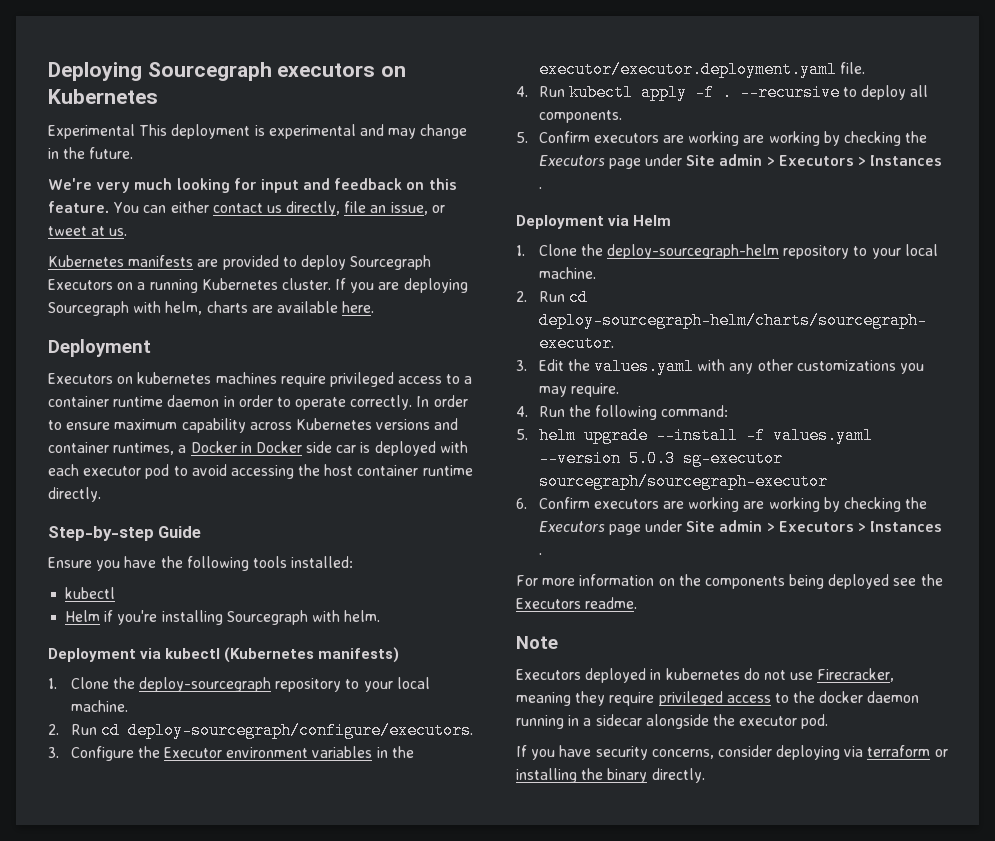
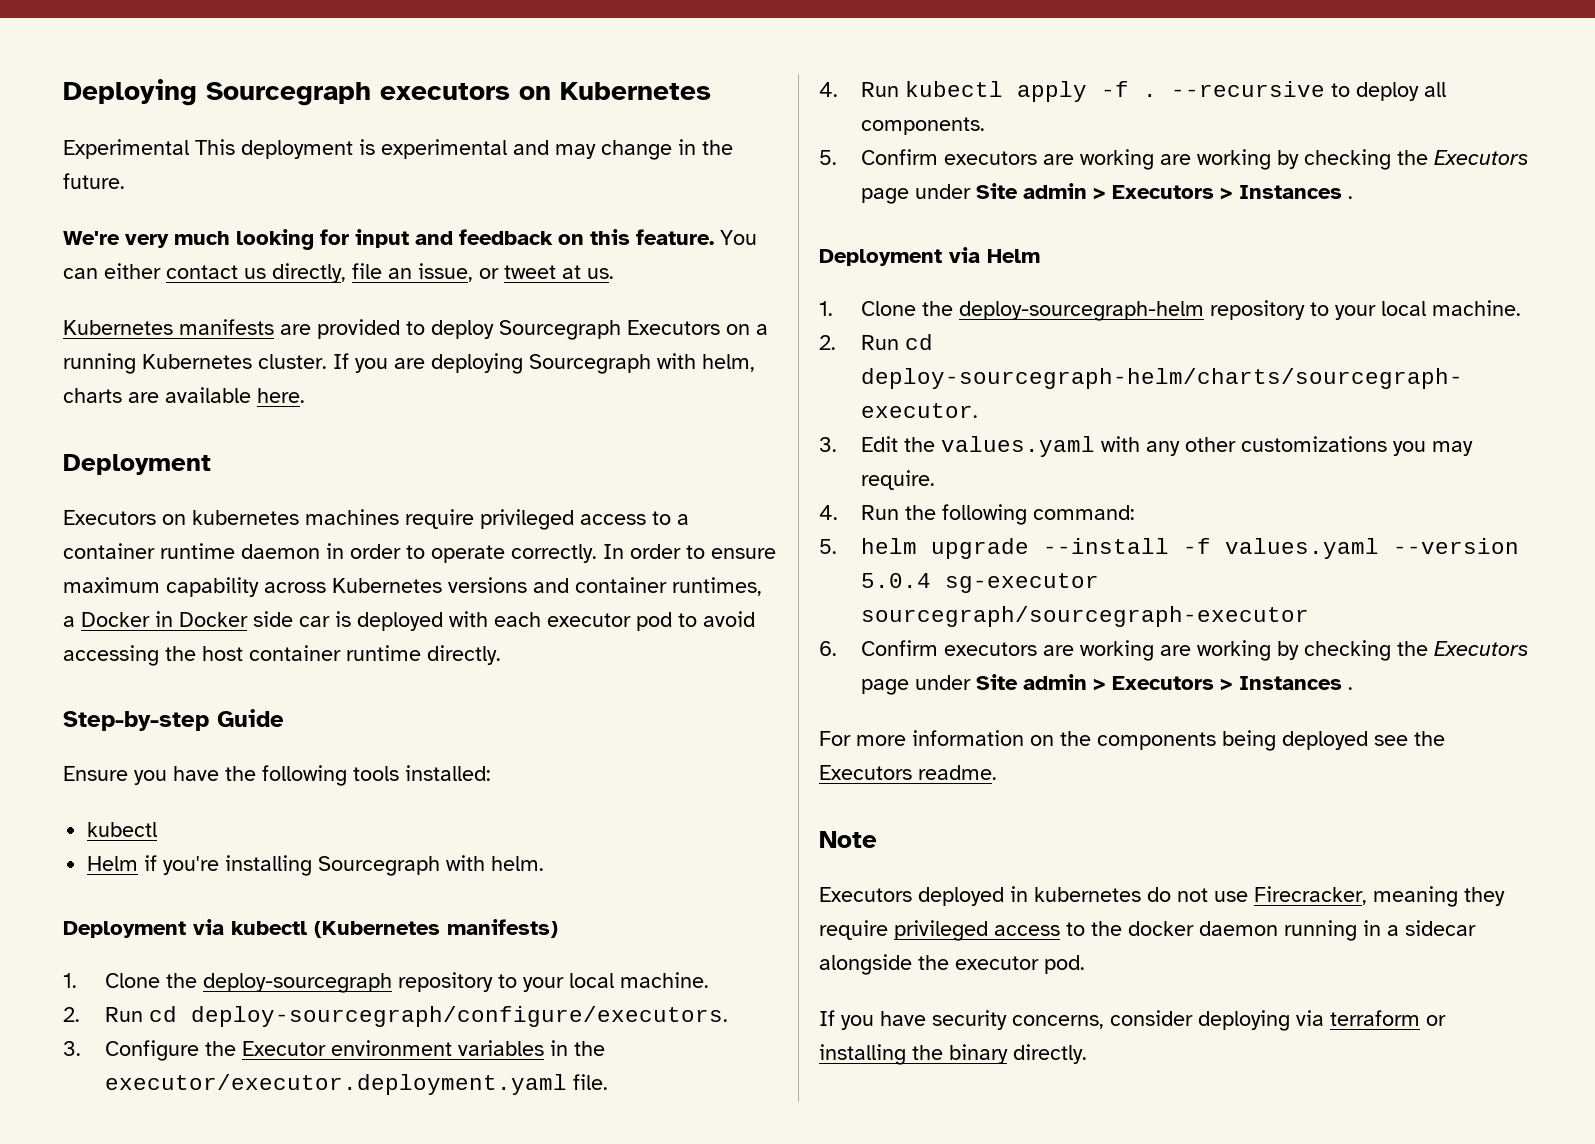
[628,450,675,467] 5.0.3 -> [860,573,931,588] 5.0.4

